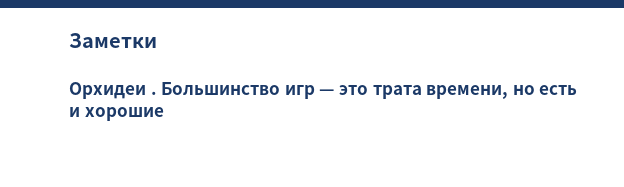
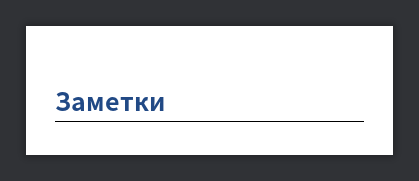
[69,82,578,99] [69,107,164,121] // Орхидеи . Большинство игр — это трата времени, но есть и хорошие -> (165, 101) none

